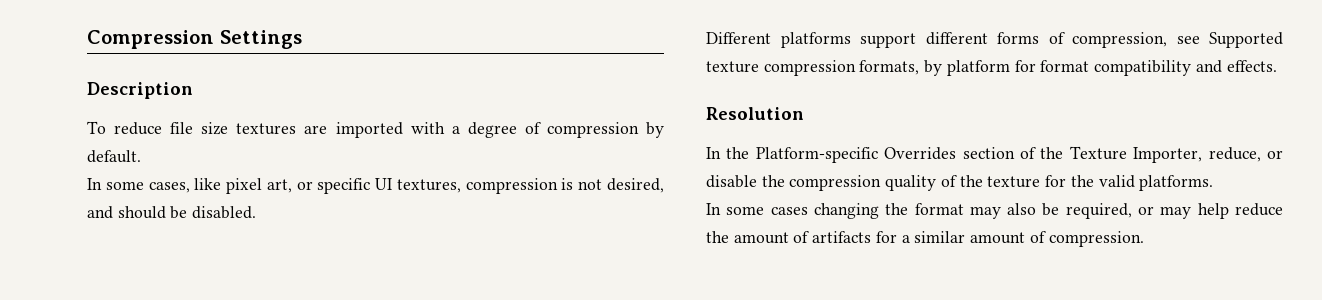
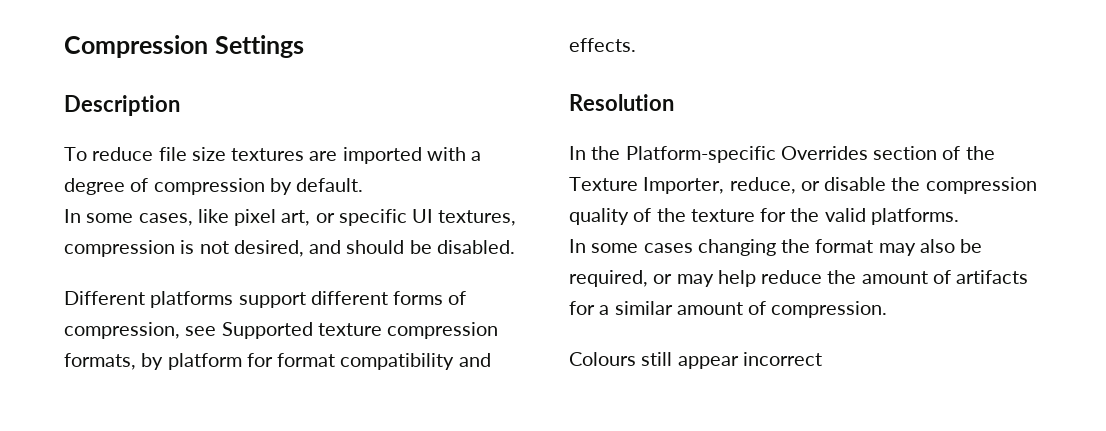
(1144, 239) none -> [569,352,822,369] // Colours still appear incorrect

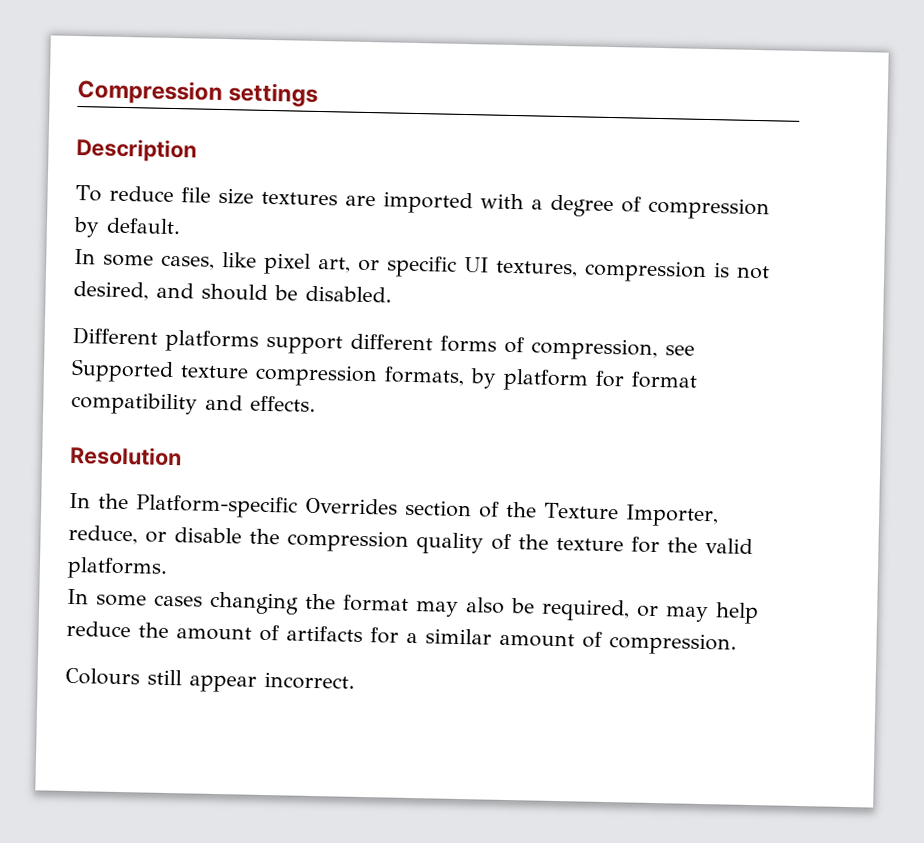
[214,35,304,58] Settings -> [228,82,319,107] settings
[742,352,822,366] incorrect -> [264,671,355,690] incorrect.

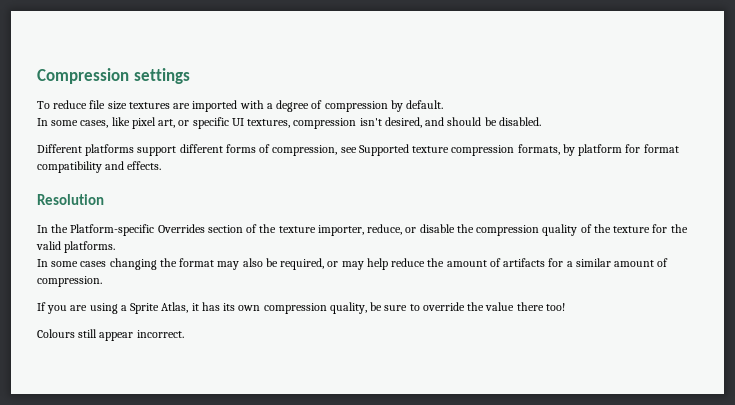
[76,138,197,163] // Description -> (190, 76) none
[714,262,770,280] is not -> [359,118,382,126] isn't
[544,502,719,528] Texture Importer, -> [278,225,364,236] texture importer,
(737, 644) none -> [37,302,565,314] // If you are using a Sprite Atlas, it has its own compression quality, be sure to override the value there too!

